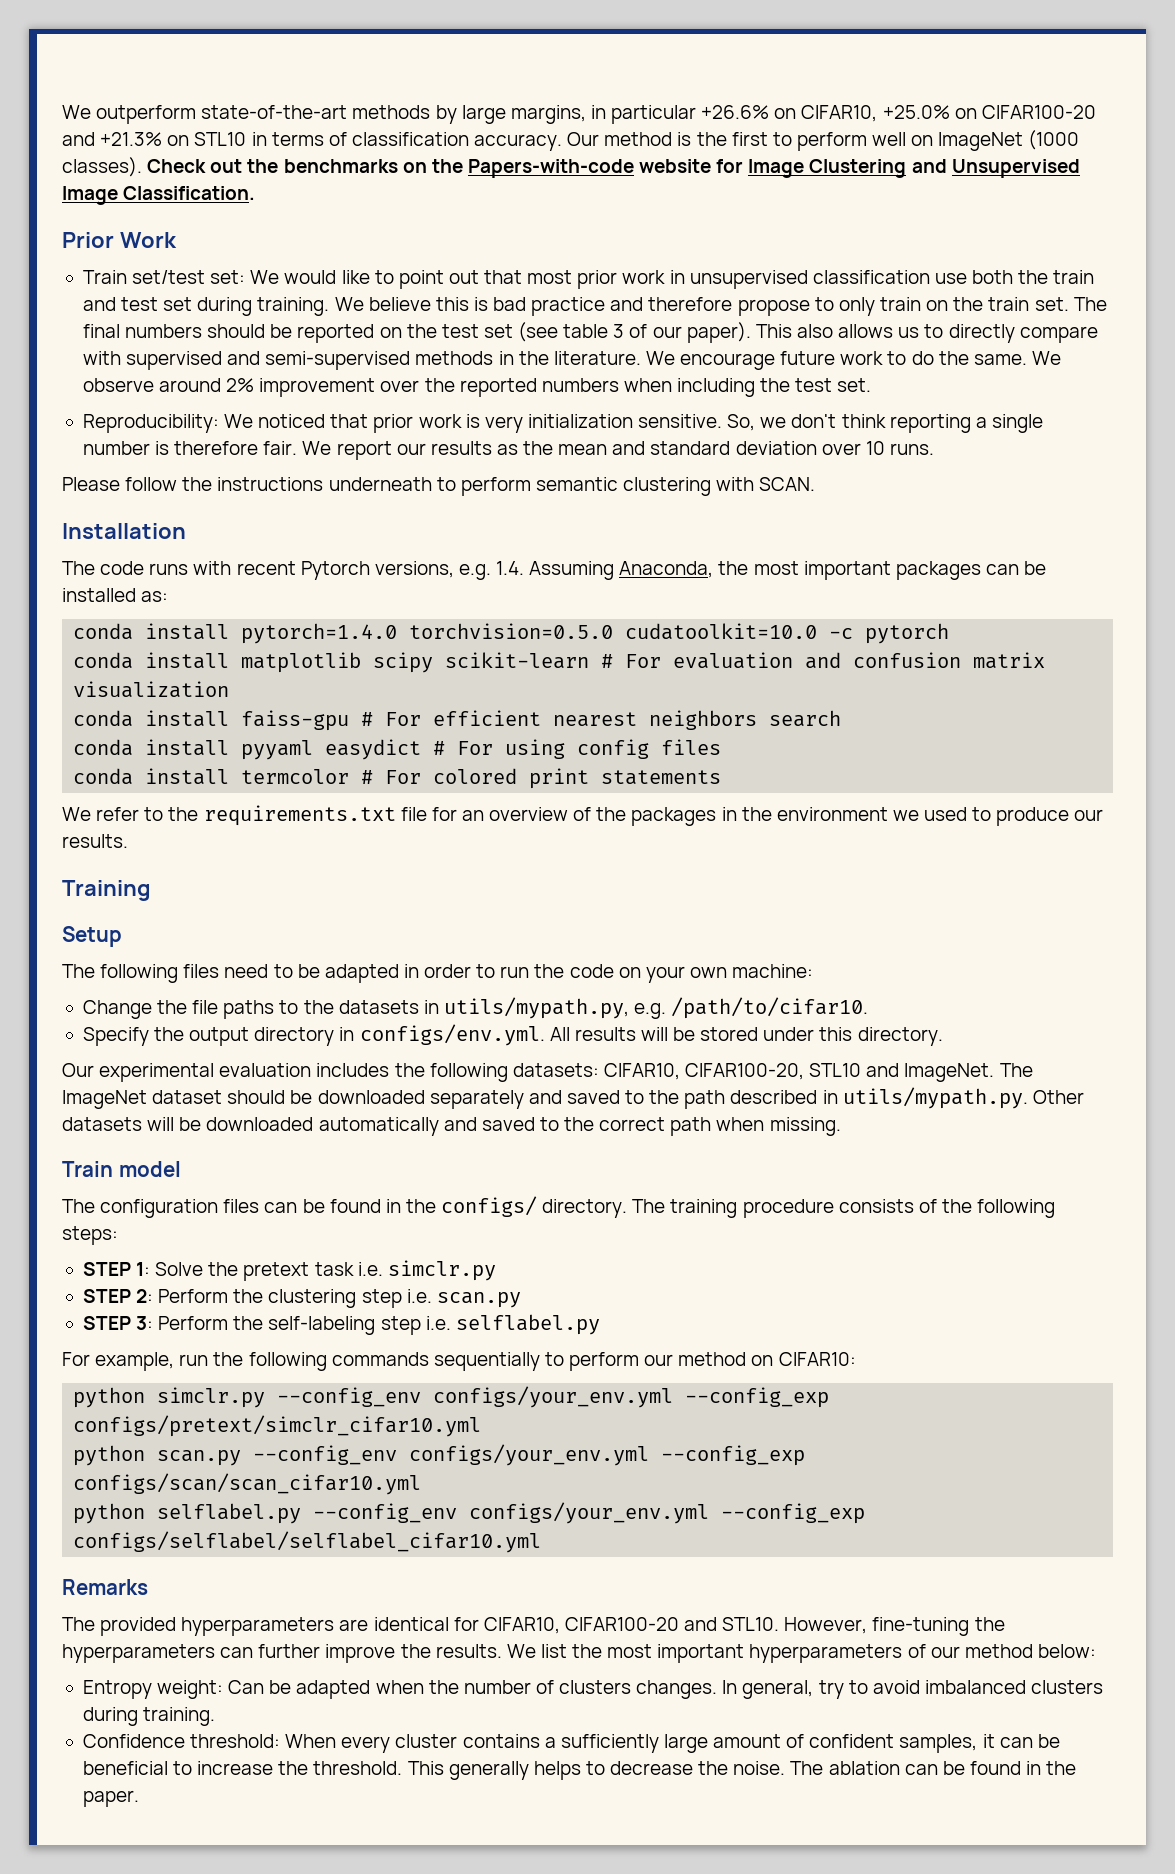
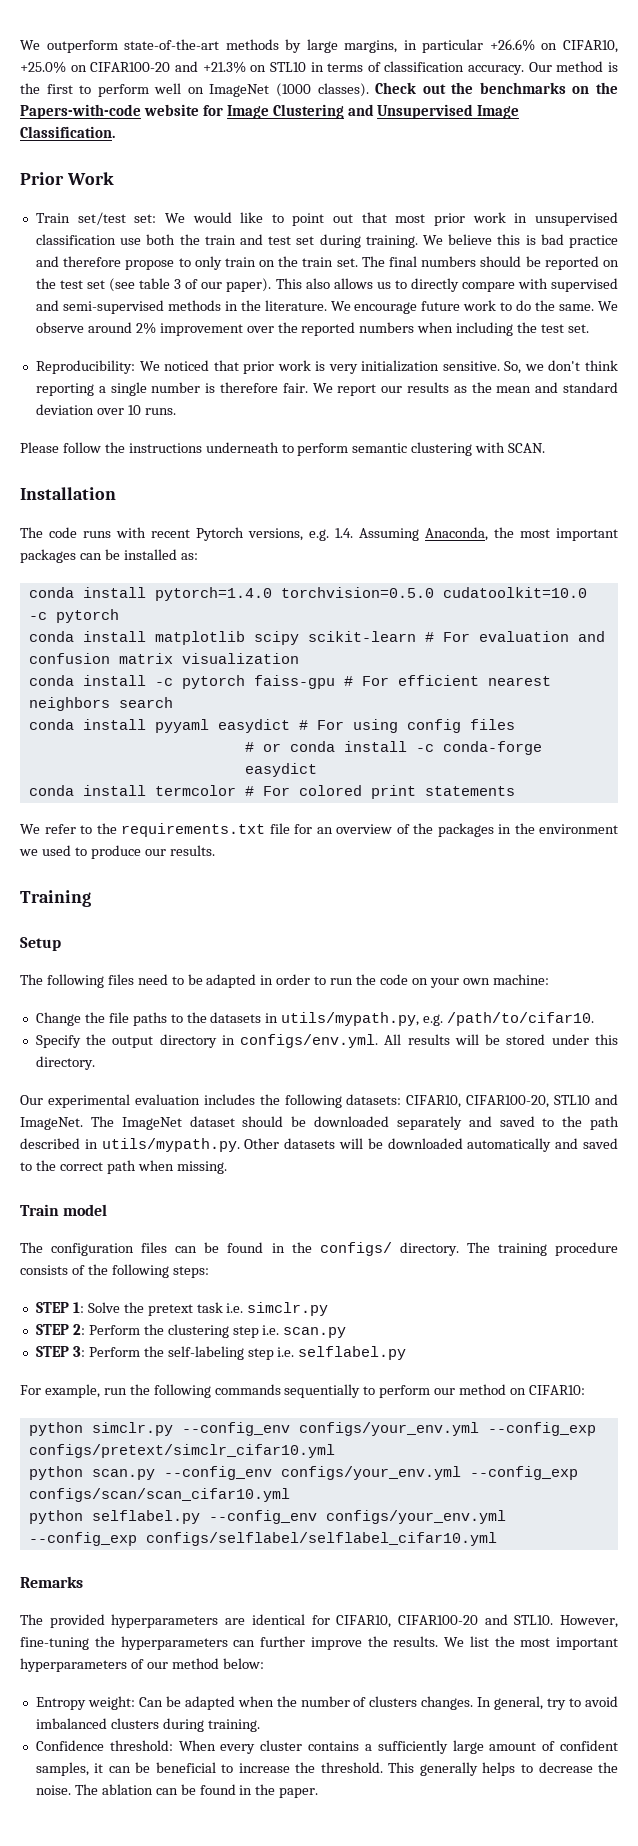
(230, 718) none -> [154,675,245,689] -c pytorch
(722, 747) none -> [244,741,542,755] [244,763,317,777] // # or conda install -c conda-forge easydict

